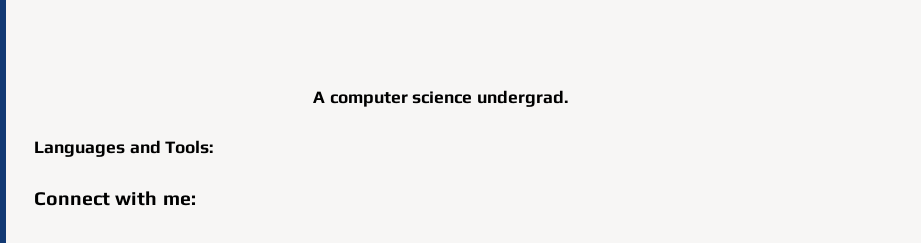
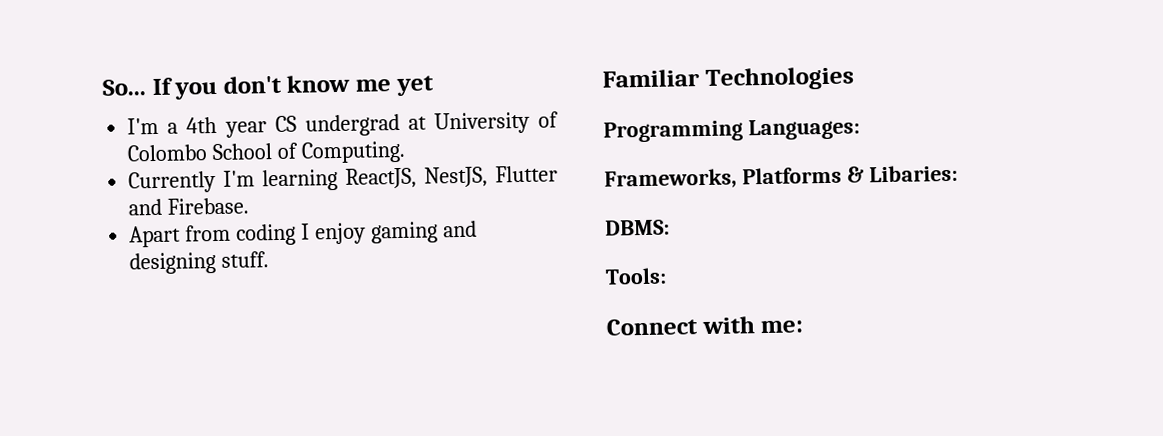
[312,90,569,107] [34,140,161,157] A computer science undergrad. // Languages and -> [102,74,434,100] [127,111,560,138] [127,140,407,164] [128,165,558,194] [128,197,250,216] [129,220,477,248] [129,251,270,275] [602,66,854,91] [603,118,860,143] [604,164,958,190] [605,219,670,236] So... If you don't know me yet // I'm a 4th year CS undergrad at University of Colombo School of Computing. // Currently I'm learning ReactJS, NestJS, Flutter and Firebase. // Apart from coding I enjoy gaming and designing stuff. // Familiar Technologies // Programming Languages: // Frameworks, Platforms & Libaries: // DBMS: //

